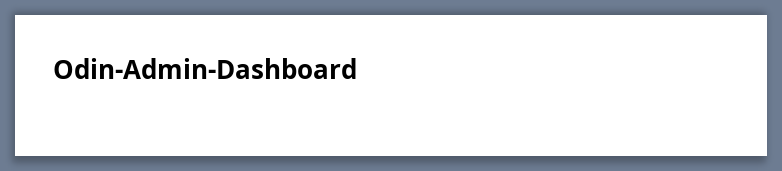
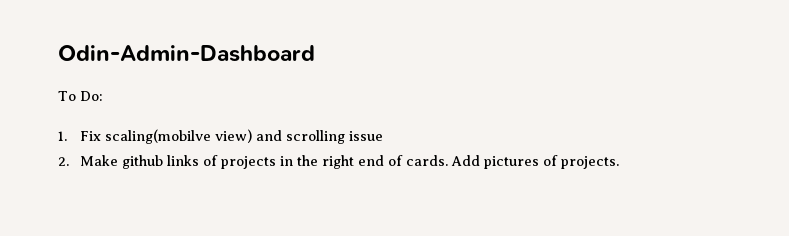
(357, 68) none -> [58,91,103,101] [58,129,384,144] [58,155,620,169] // To Do: // 1. Fix scaling(mobilve view) and scrolling issue // 2. Make github links of projects in the right end of cards. Add pictures of projects.

